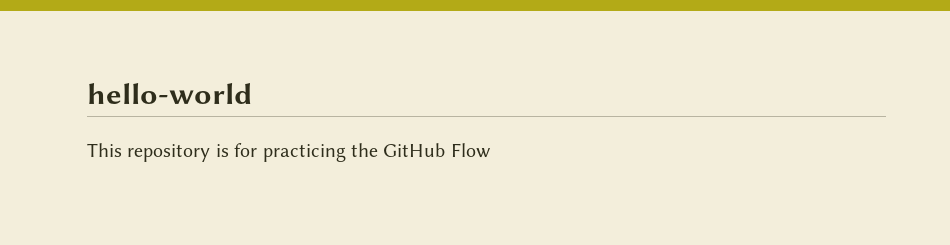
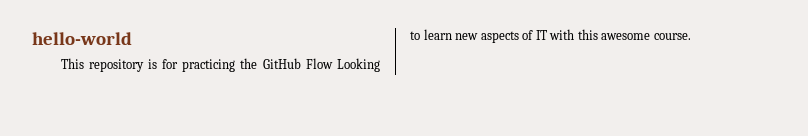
(491, 150) none -> [337,58,380,72] [410,29,691,43] Looking to learn new aspects of IT with this awesome course.

